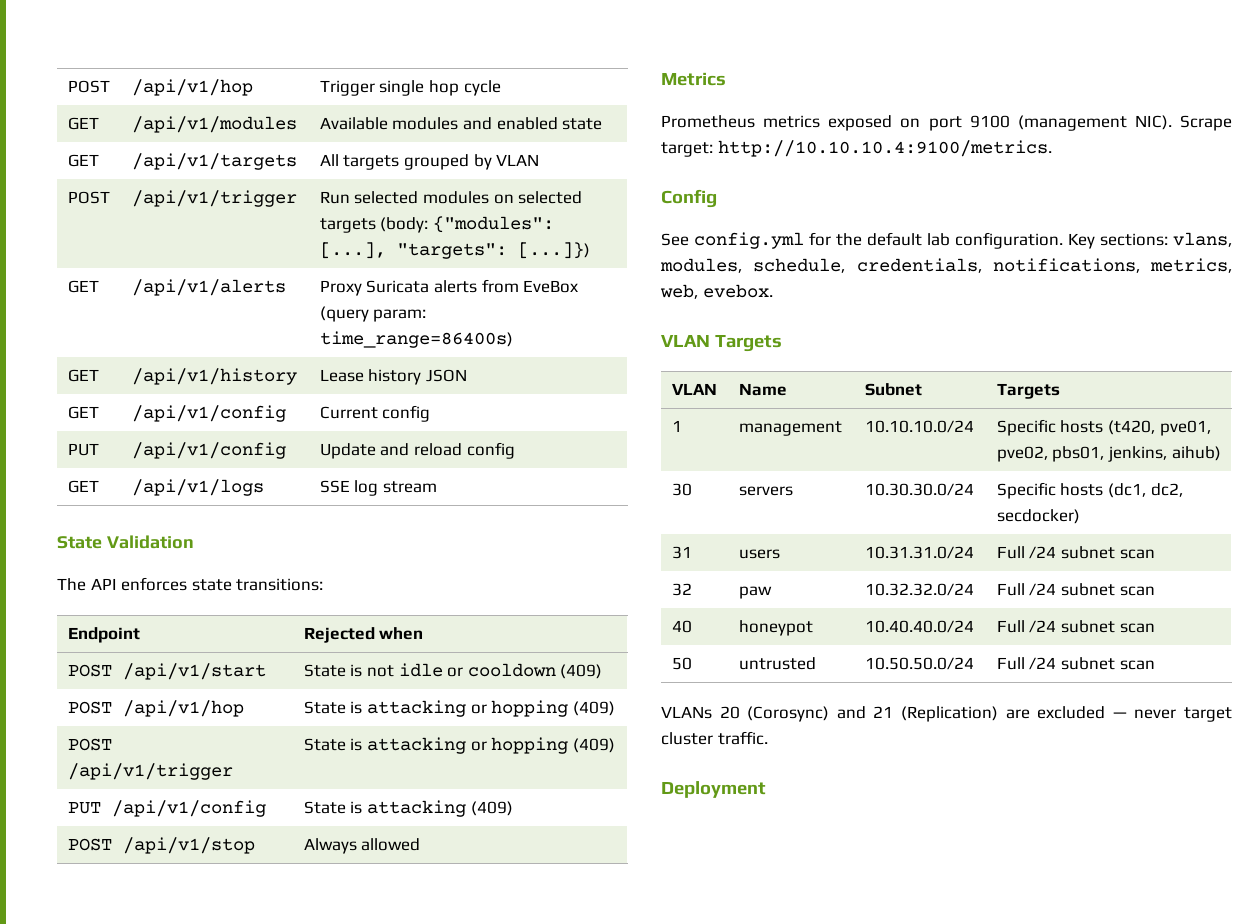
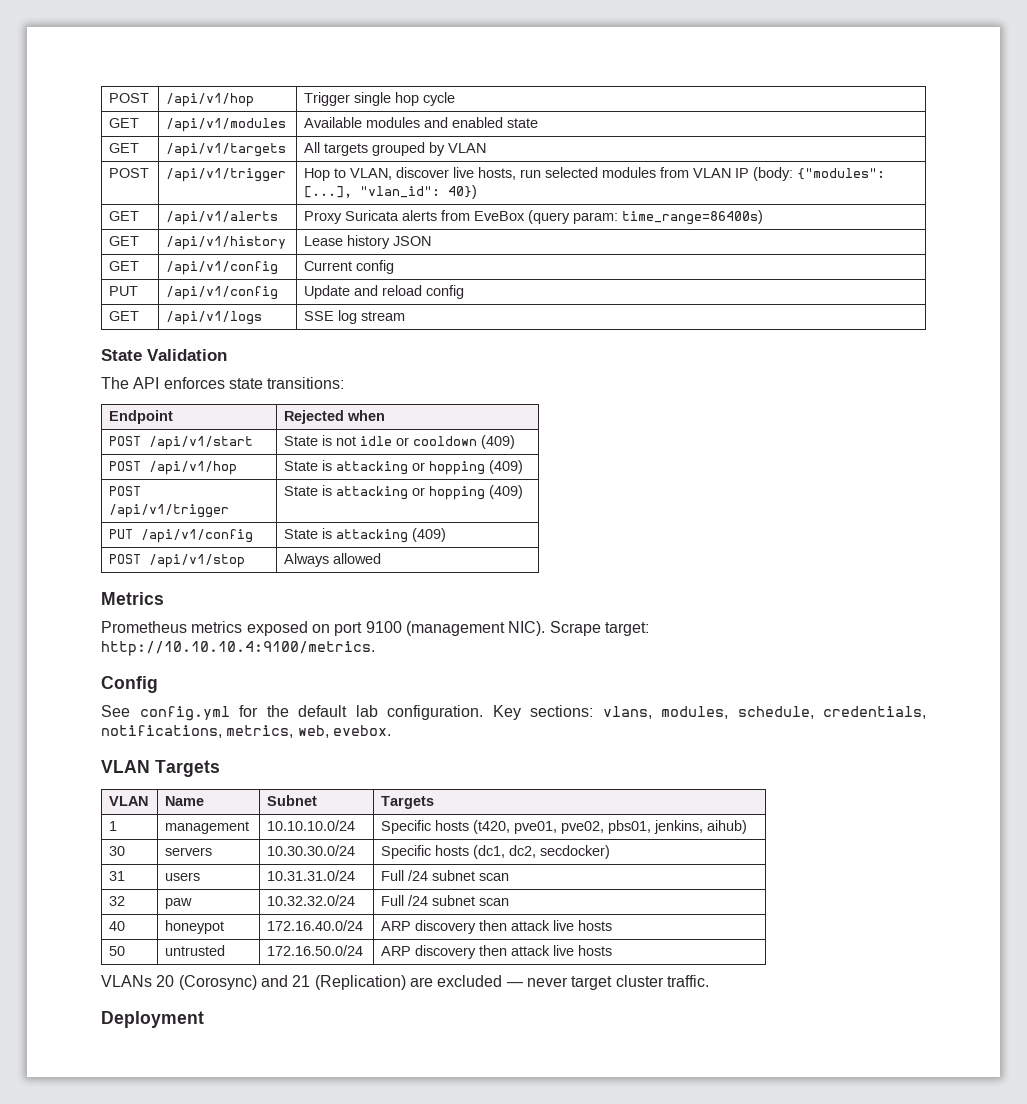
[319,191,583,204] [319,218,376,233] Run selected modules on selected targets -> [304,167,750,181] Hop to VLAN, discover live hosts, run selected modules from VLAN IP
[396,242,590,259] "targets": [...]}) -> [360,185,478,199] "vlan_id": 40})
[864,620,974,633] [996,620,1155,633] [671,657,692,670] [738,657,816,670] [864,657,974,670] [996,657,1155,670] 10.40.40.0/24 | Full /24 subnet scan // 50 | untrusted | 10.50.50.0/24 | Full /24 subnet scan -> [267,920,364,931] [381,920,613,934] [109,946,126,956] [165,945,226,956] [267,945,364,956] [381,945,613,959] 172.16.40.0/24 | ARP discovery then attack live hosts // 50 | untrusted | 172.16.50.0/24 | ARP discovery then attack live hosts

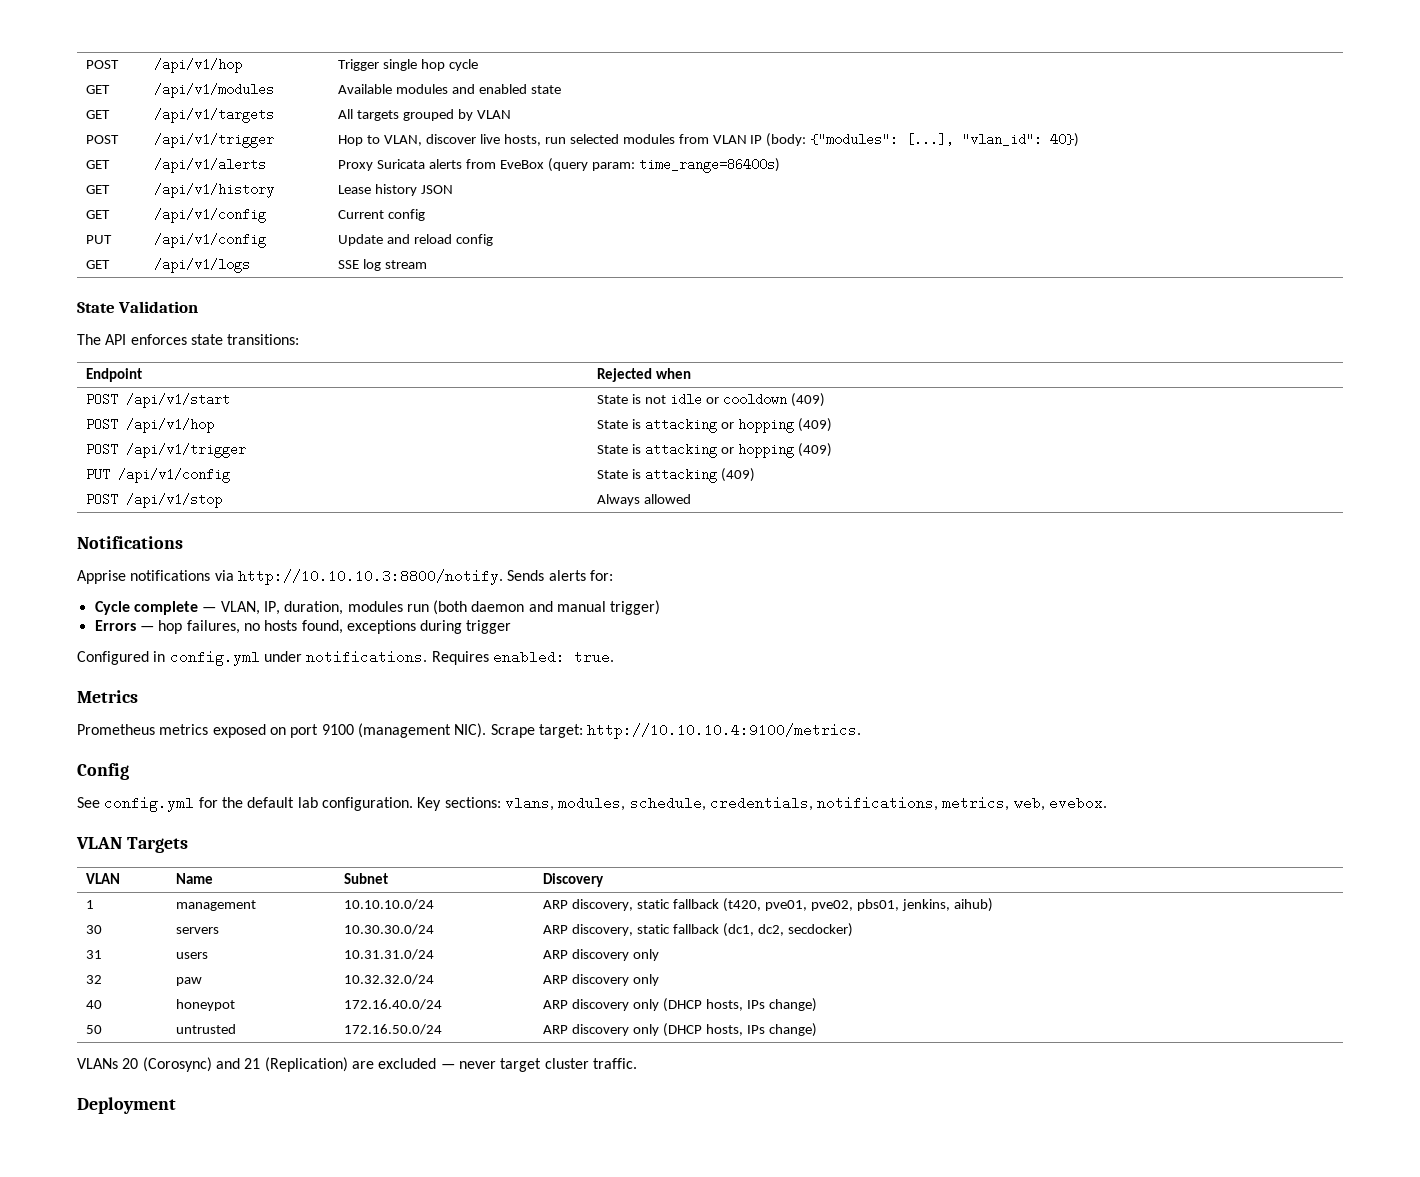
(382, 558) none -> [77,536,183,549] [77,569,613,585] [94,600,661,615] [94,620,512,634] [77,650,614,666] // Notifications // Apprise notifications via http://10.10.10.3:8800/notify. Sends alerts for: // Cycle complete — VLAN, IP, duration, modules run (both daemon and manual trigger) // Errors — hop failures, no hosts found, exceptions during trigger // Configured in config.yml under notifications. Requires enabled: true.
[381,796,435,809] Targets -> [543,873,605,887] Discovery
[381,820,470,834] Specific hosts -> [543,899,720,911] ARP discovery, static fallback
[381,845,470,859] Specific hosts -> [543,924,720,936] ARP discovery, static fallback
[381,870,510,881] Full /24 subnet scan -> [543,949,660,961] ARP discovery only
[381,895,510,906] Full /24 subnet scan -> [543,974,660,986] ARP discovery only
[479,920,613,931] then attack live hosts -> [633,998,817,1012] only (DHCP hosts, IPs change)
[479,945,613,956] then attack live hosts -> [633,1023,817,1037] only (DHCP hosts, IPs change)

